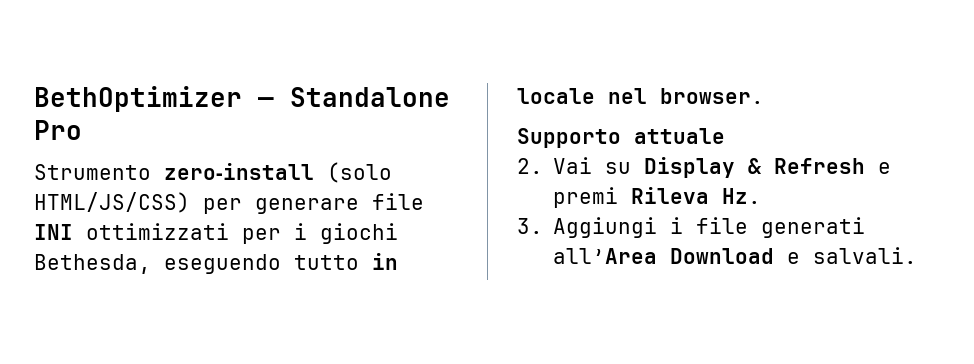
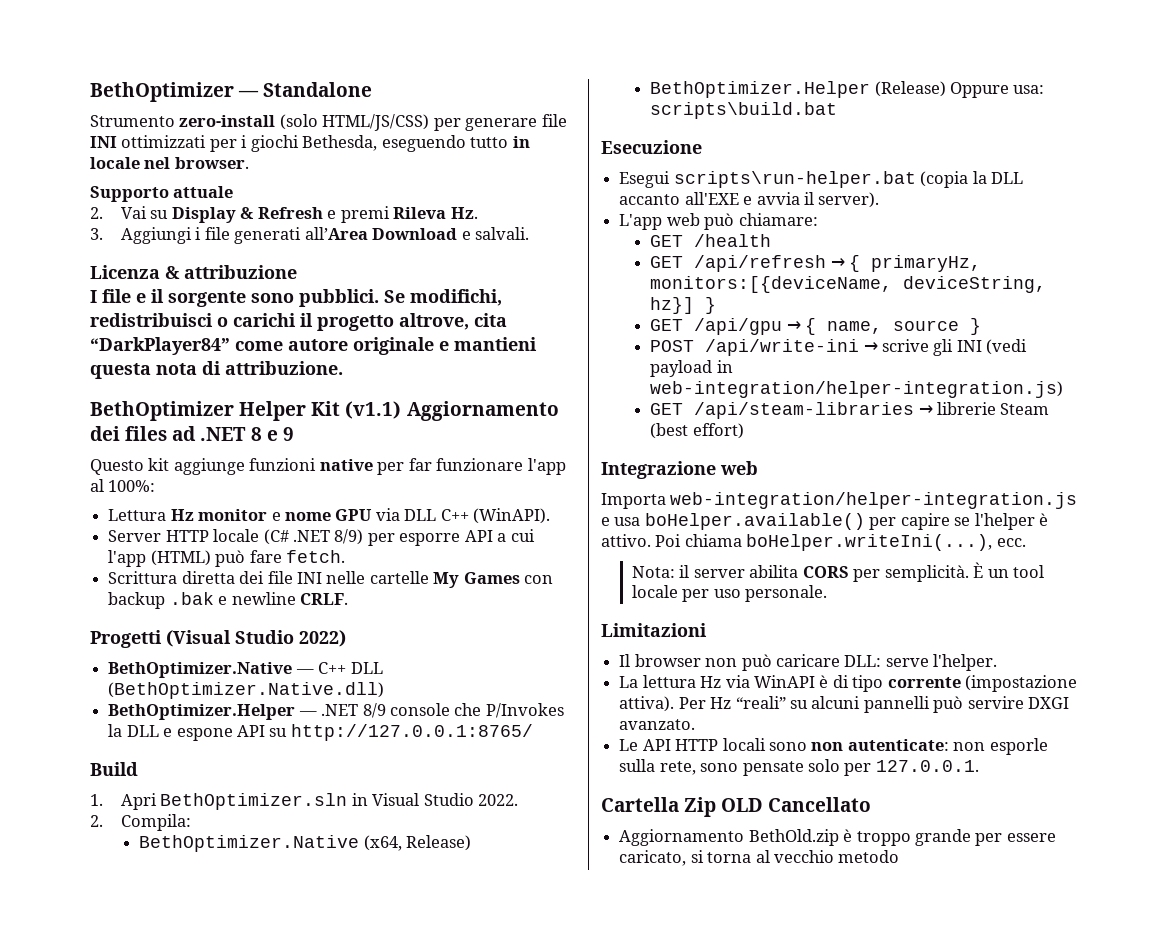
[34,120,82,140] Pro -> (373, 89) none
(918, 255) none -> [90,265,297,279] [90,289,502,307] [90,313,507,331] [90,337,537,355] [90,361,343,379] [90,401,559,421] [90,426,294,441] [90,458,566,475] [90,479,156,492] [108,508,551,524] [108,529,535,546] [108,550,345,567] [108,571,554,588] [108,592,348,609] [90,630,346,648] [108,662,383,678] [108,682,385,699] [108,703,564,720] [108,724,533,741] [90,762,138,776] [90,793,519,810] [90,814,191,831] [139,835,471,852] [650,81,1045,98] [650,102,838,119] [601,140,702,154] [619,171,1023,188] [619,192,880,208] [619,213,818,230] [650,234,772,247] [650,255,981,272] [650,276,1047,293] [650,297,717,314] [650,318,981,335] [650,339,1028,356] [650,360,733,377] [650,381,1064,398] [650,402,1050,419] [650,423,744,439] [601,461,758,479] [601,492,1078,509] [601,513,1049,530] [601,534,1026,551] [631,562,1045,582] [631,585,828,602] [601,623,707,637] [619,654,998,671] [619,675,1078,692] [619,696,1070,713] [619,719,696,730] [619,738,1048,755] [619,759,979,776] [601,797,872,817] [619,829,1056,846] [619,850,900,866] // Licenza & attribuzione // I file e il sorgente sono pubblici. Se modifichi, redistribuisci o carichi il progetto altrove, cita “DarkPlayer84” come autore originale e mantieni questa nota di attribuzione. // BethOptimizer Helper Kit (v1.1) Aggiornamento dei files ad .NET 8 e 9 // Questo kit aggiunge funzioni native per far funzionare l'app al 100%: // Lettura Hz monitor e nome GPU via DLL C++ (WinAPI). // Server HTTP locale (C# .NET 8/9) per esporre API a cui l'app (HTML) può fare fetch. // Scrittura diretta dei file INI nelle cartelle My Games con backup .bak e newline CRLF. // Progetti (Visual Studio 2022) // BethOptimizer.Native — C++ DLL (BethOptimizer.Native.dll) // BethOptimizer.Helper — .NET 8/9 console che P/Invokes la DLL e espone API su http://127.0.0.1:8765/ // Build // 1. Apri BethOptimizer.sln in Visual Studio 2022. // 2. Compila: // BethOptimizer.Native (x64, Release) // BethOptimizer.Helper (Release) Oppure usa: scripts\build.bat // Esecuzione // Esegui scripts\run-helper.bat (copia la DLL accanto all'EXE e avvia il server). // L'app web può chiamare: // GET /health // GET /api/refresh → { primaryHz, monitors:[{deviceName, deviceString, hz}] } // GET /api/gpu → { name, source } // POST /api/write-ini → scrive gli INI (vedi payload in web-integration/helper-integration.js) // GET /api/steam-libraries → librerie Steam (best effort) // Integrazione web // Importa web-integration/helper-integration.js e usa boHelper.available() per capire se l'helper è attivo. Poi chiama boHelper.writeIni(...), ecc. // Nota: il server abilita CORS per semplicità. È un tool locale per uso personale. // Limitazioni // Il browser non può caricare DLL: serve l'helper. // La lettura Hz via WinAPI è di tipo corrente (impostazione attiva). Per Hz “reali” su alcuni pannelli può servire DXGI avanzato. // Le API HTTP locali sono non autenticate: non esporle sulla rete, sono pensate solo per 127.0.0.1. // Cartella Zip OLD Cancellato // Aggiornamento BethOld.zip è troppo grande per essere caricato, si torna al vecchio metodo

